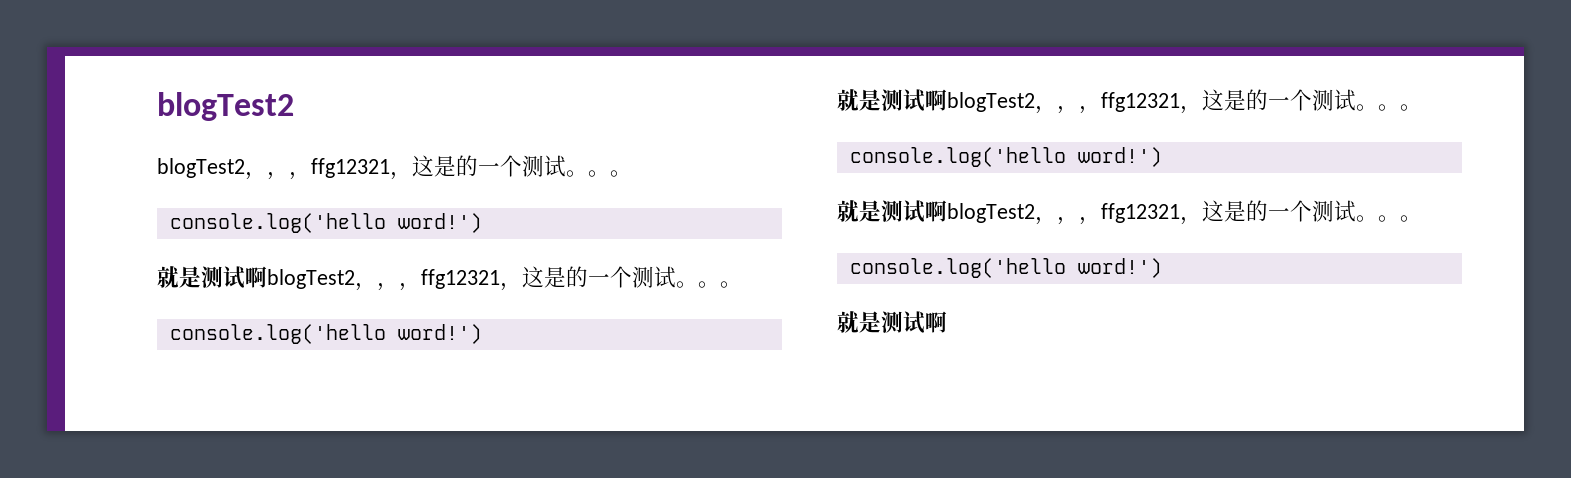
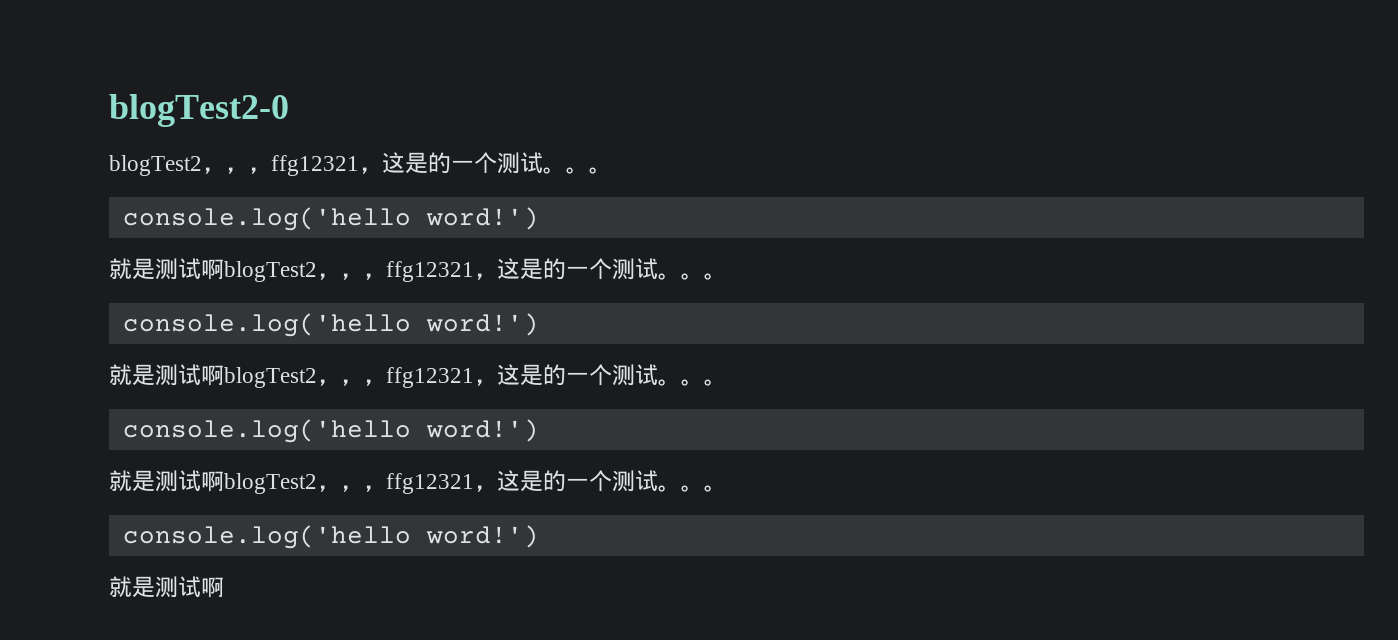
[157,92,294,121] blogTest2 -> [109,94,289,127] blogTest2-0

